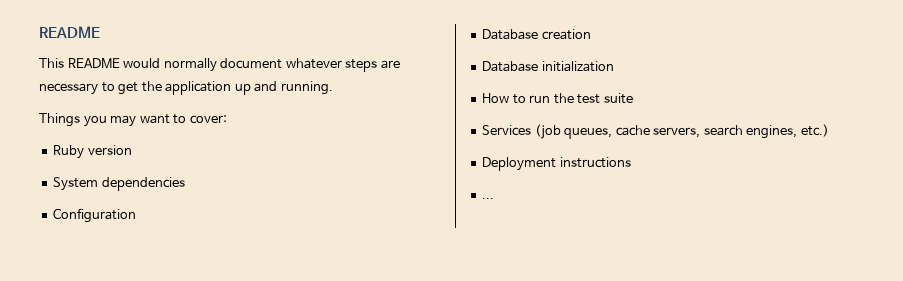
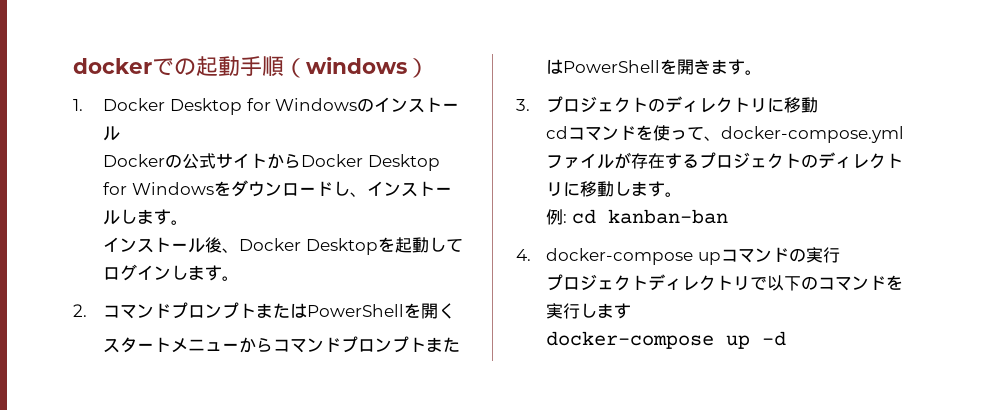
[39,26,100,38] [39,58,400,72] [39,81,333,95] [39,113,227,127] [53,145,132,159] [53,177,185,191] [53,208,137,223] [482,29,591,40] [482,61,614,72] [482,93,633,104] [482,124,829,139] [482,157,631,171] [482,198,495,199] README // This README would normally document whatever steps are necessary to get the application up and running. // Things you may want to cover: // Ruby version // System dependencies // Configuration // Database creation // Database initialization // How to run the test suite // Services (job queues, cache servers, search engines, etc.) // Deployment instructions // ... -> [73,56,429,78] [73,97,460,115] [103,126,121,141] [103,153,440,171] [103,180,452,197] [103,209,189,225] [103,237,463,255] [103,264,240,281] [73,302,456,319] [103,336,461,353] [546,59,763,75] [516,96,819,113] [546,125,905,143] [546,152,904,169] [546,181,683,197] [546,209,728,225] [516,247,840,265] [546,274,904,291] [546,303,632,319] [546,331,787,349] dockerでの起動手順（windows） // 1. Docker Desktop for Windowsのインストール // Dockerの公式サイトからDocker Desktop for Windowsをダウンロードし、インストールします。 // インストール後、Docker Desktopを起動してログインします。 // 2.コマンドプロンプトまたはPowerShellを開く // スタートメニューからコマンドプロンプトまたはPowerShellを開きます。 // 3.プロジェクトのディレクトリに移動 // cdコマンドを使って、docker-compose.ymlファイルが存在するプロジェクトのディレクトリに移動します。 // 例: cd kanban-ban // 4. docker-compose upコマンドの実行 // プロジェクトディレクトリで以下のコマンドを実行します // docker-compose up -d

